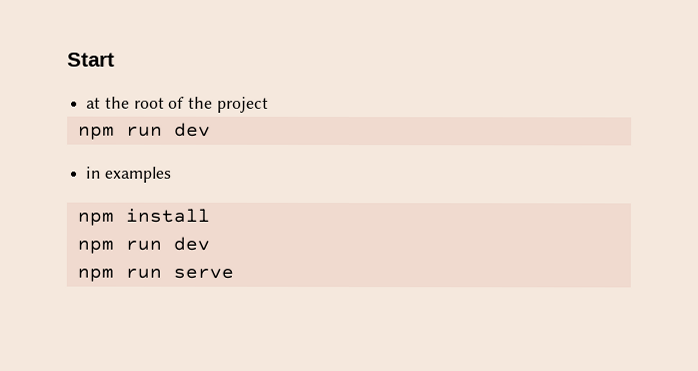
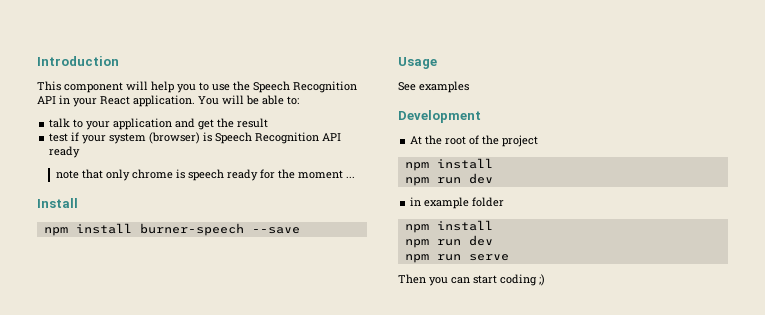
[67,52,115,67] [86,97,102,109] Start // at -> [37,56,119,66] [37,81,357,93] [37,95,299,107] [49,118,269,130] [49,132,342,144] [49,146,81,158] [55,169,355,181] [37,198,78,208] [43,223,300,236] [398,57,437,69] [398,81,469,93] [398,110,481,123] [410,136,423,145] Introduction // This component will help you to use the Speech Recognition API in your React application. You will be able to: // talk to your application and get the result // test if your system (browser) is Speech Recognition API ready // note that only chrome is speech ready for the moment ... // Install // npm install burner-speech --save // Usage // See examples // Development // At
(269, 104) none -> [404,158,493,171] // npm install
[104,166,172,183] examples -> [424,197,505,209] example folder
(234, 273) none -> [398,274,545,286] // Then you can start coding ;)

